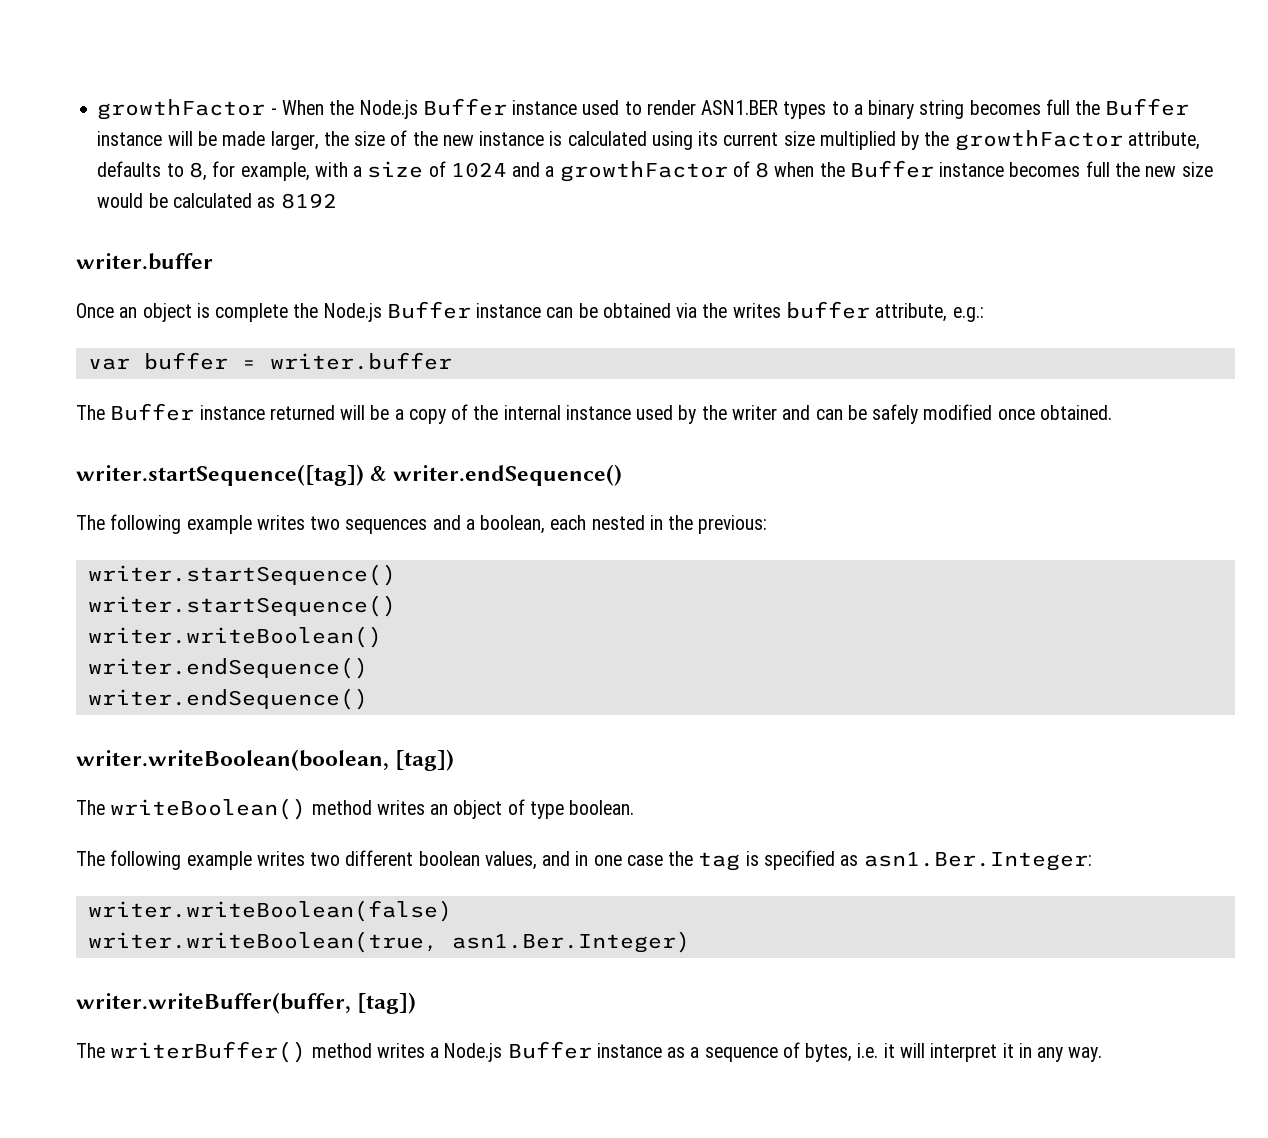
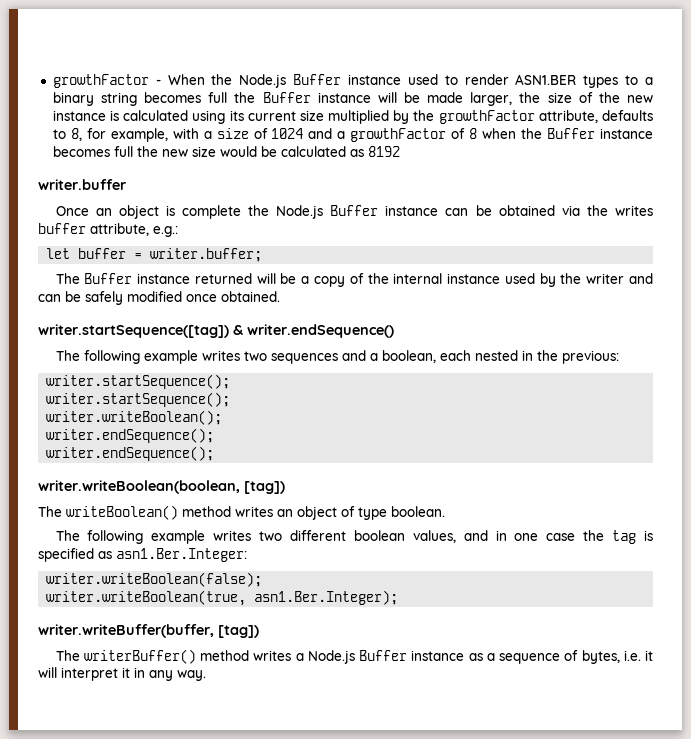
[87,358,130,370] var -> [46,248,71,259] let
[269,352,452,370] writer.buffer -> [150,248,263,262] writer.buffer;
[87,564,396,586] [87,595,396,617] [87,626,382,648] [87,657,368,679] [87,688,368,710] writer.startSequence() // writer.startSequence() // writer.writeBoolean() // writer.endSequence() // writer.endSequence() -> [46,374,231,389] [46,392,231,407] [46,410,223,425] [46,428,215,443] [46,446,215,461] writer.startSequence(); // writer.startSequence(); // writer.writeBoolean(); // writer.endSequence(); // writer.endSequence();
[87,900,452,922] writer.writeBoolean(false) -> [46,572,263,587] writer.writeBoolean(false);
[451,931,690,953] asn1.Ber.Integer) -> [254,590,399,605] asn1.Ber.Integer);

